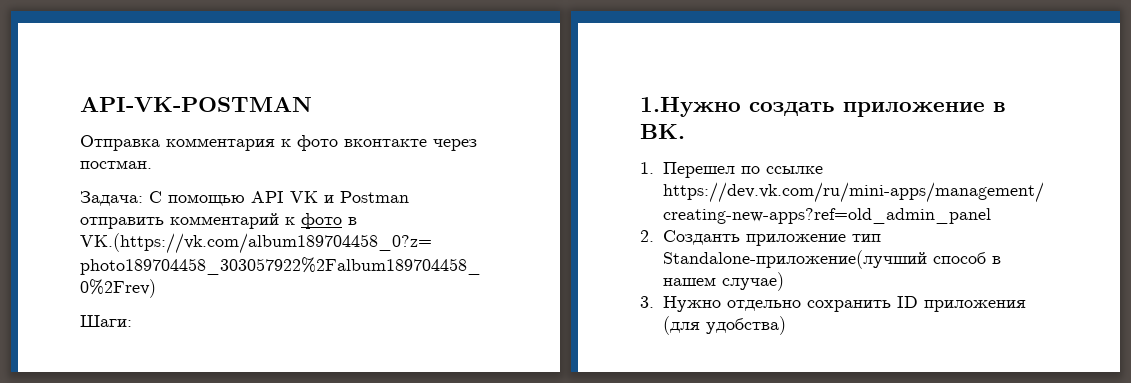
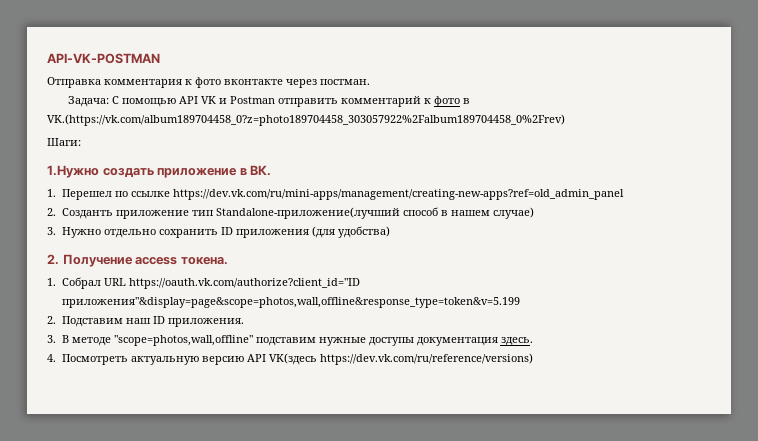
(786, 325) none -> [47,254,228,267] [47,277,360,289] [61,297,520,308] [47,316,244,327] [47,335,533,346] [47,353,533,365] // 2. Получение access токена. // 1. Собрал URL https://oauth.vk.com/authorize?client_id="ID приложения"&display=page&scope=photos,wall,offline&response_type=token&v=5.199 // 2. Подставим наш ID приложения. // 3. В методе "scope=photos,wall,offline" подставим нужные доступы документация здесь. // 4. Посмотреть актуальную версию API VK(здесь https://dev.vk.com/ru/reference/versions)

